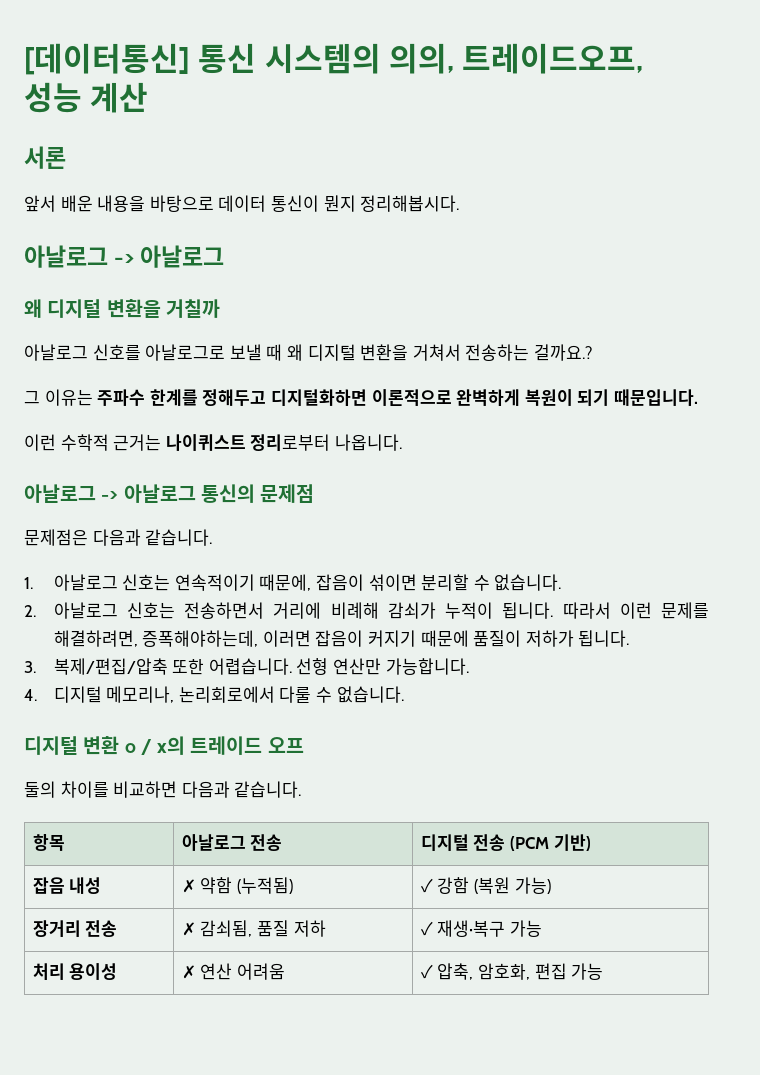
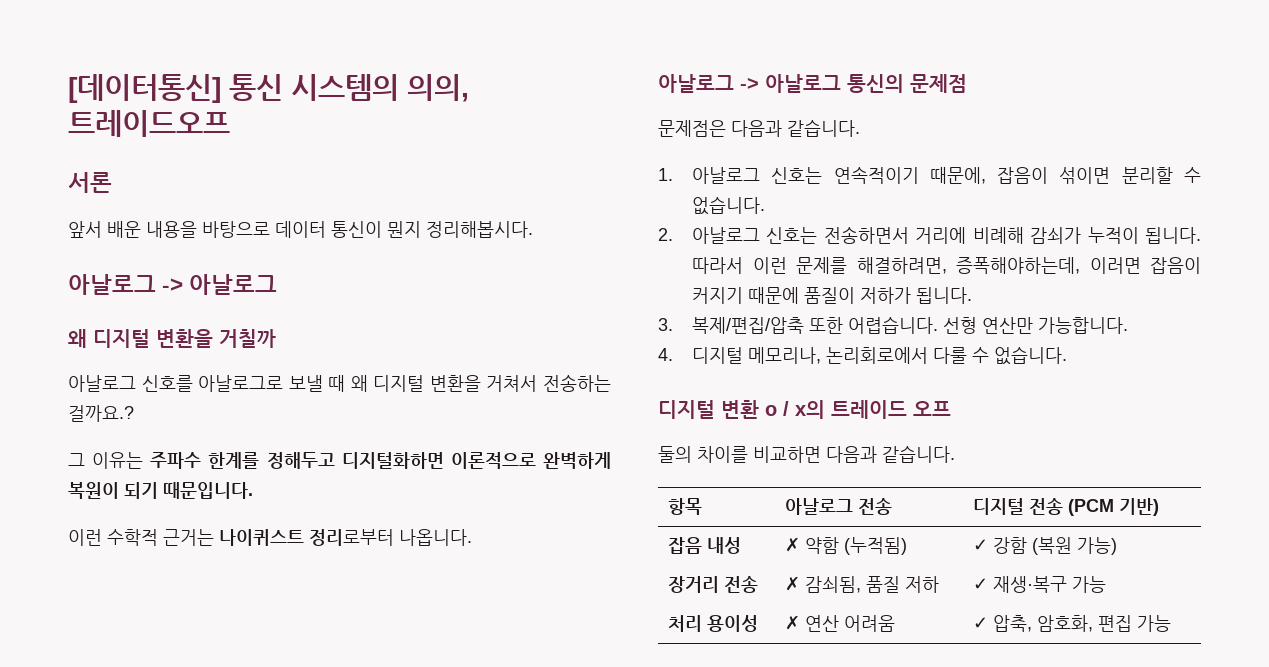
[462,43,644,74] [24,82,149,113] 트레이드오프, 성능 계산 -> [68,110,230,137] 트레이드오프

